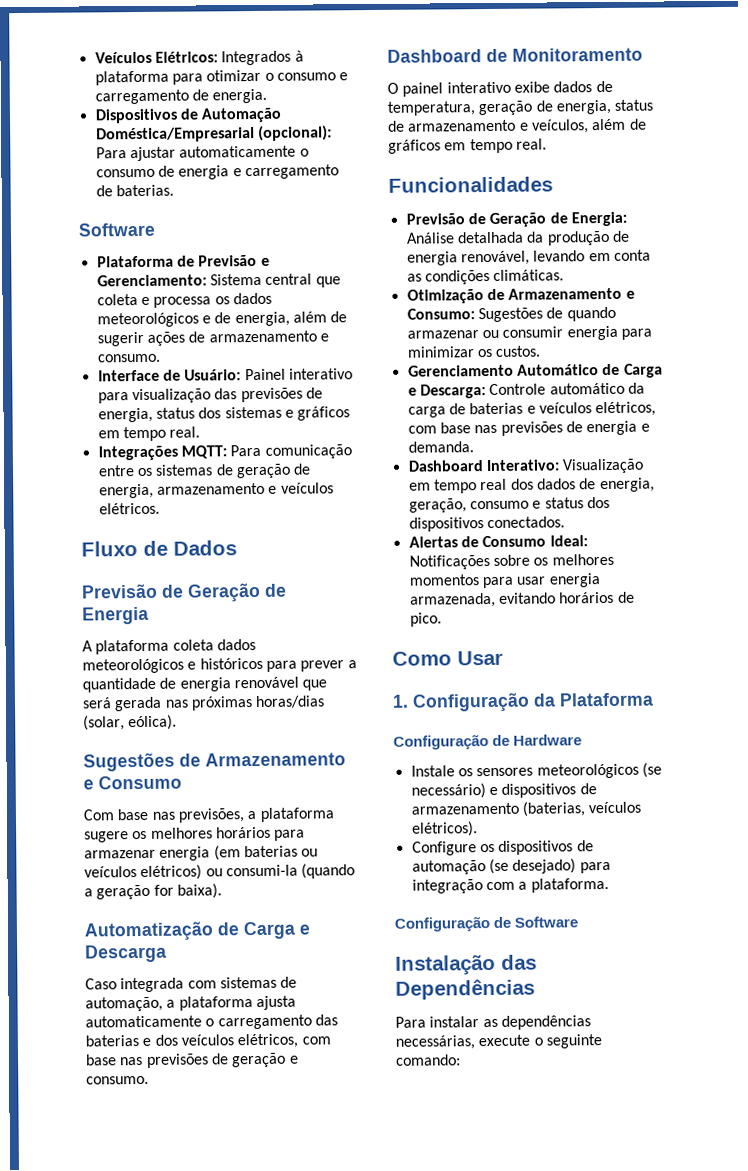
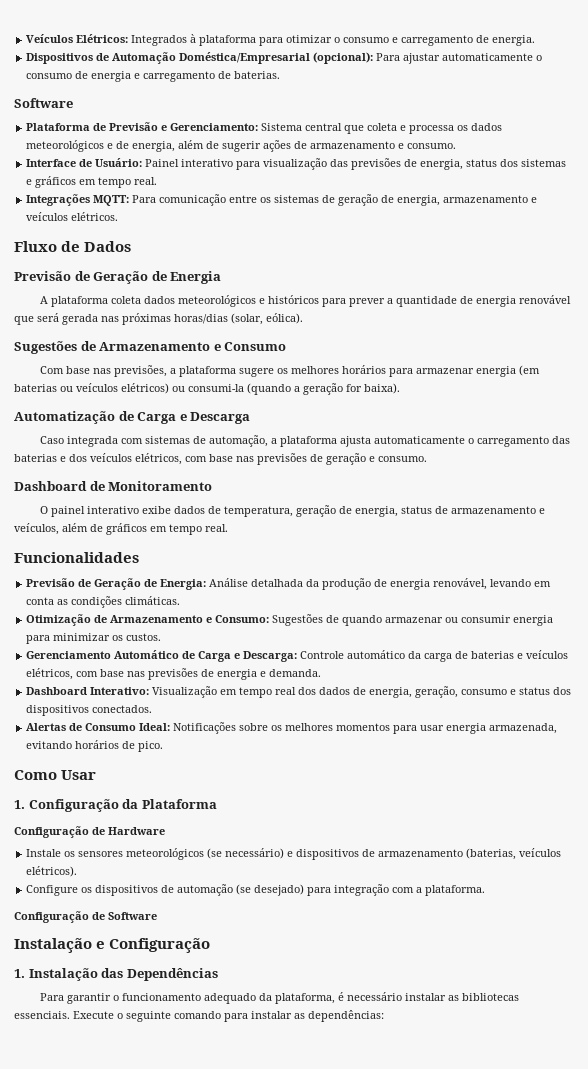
(496, 965) none -> [96,938,211,953] [14,968,98,981] e Configuração // 1. Instalação
[429,1015,591,1030] [395,1034,602,1050] [396,1054,461,1066] instalar as dependências necessárias, execute o seguinte comando: -> [67,992,520,1004] [14,1010,384,1022] garantir o funcionamento adequado da plataforma, é necessário instalar as bibliotecas essenciais. Execute o seguinte comando para instalar as dependências:

